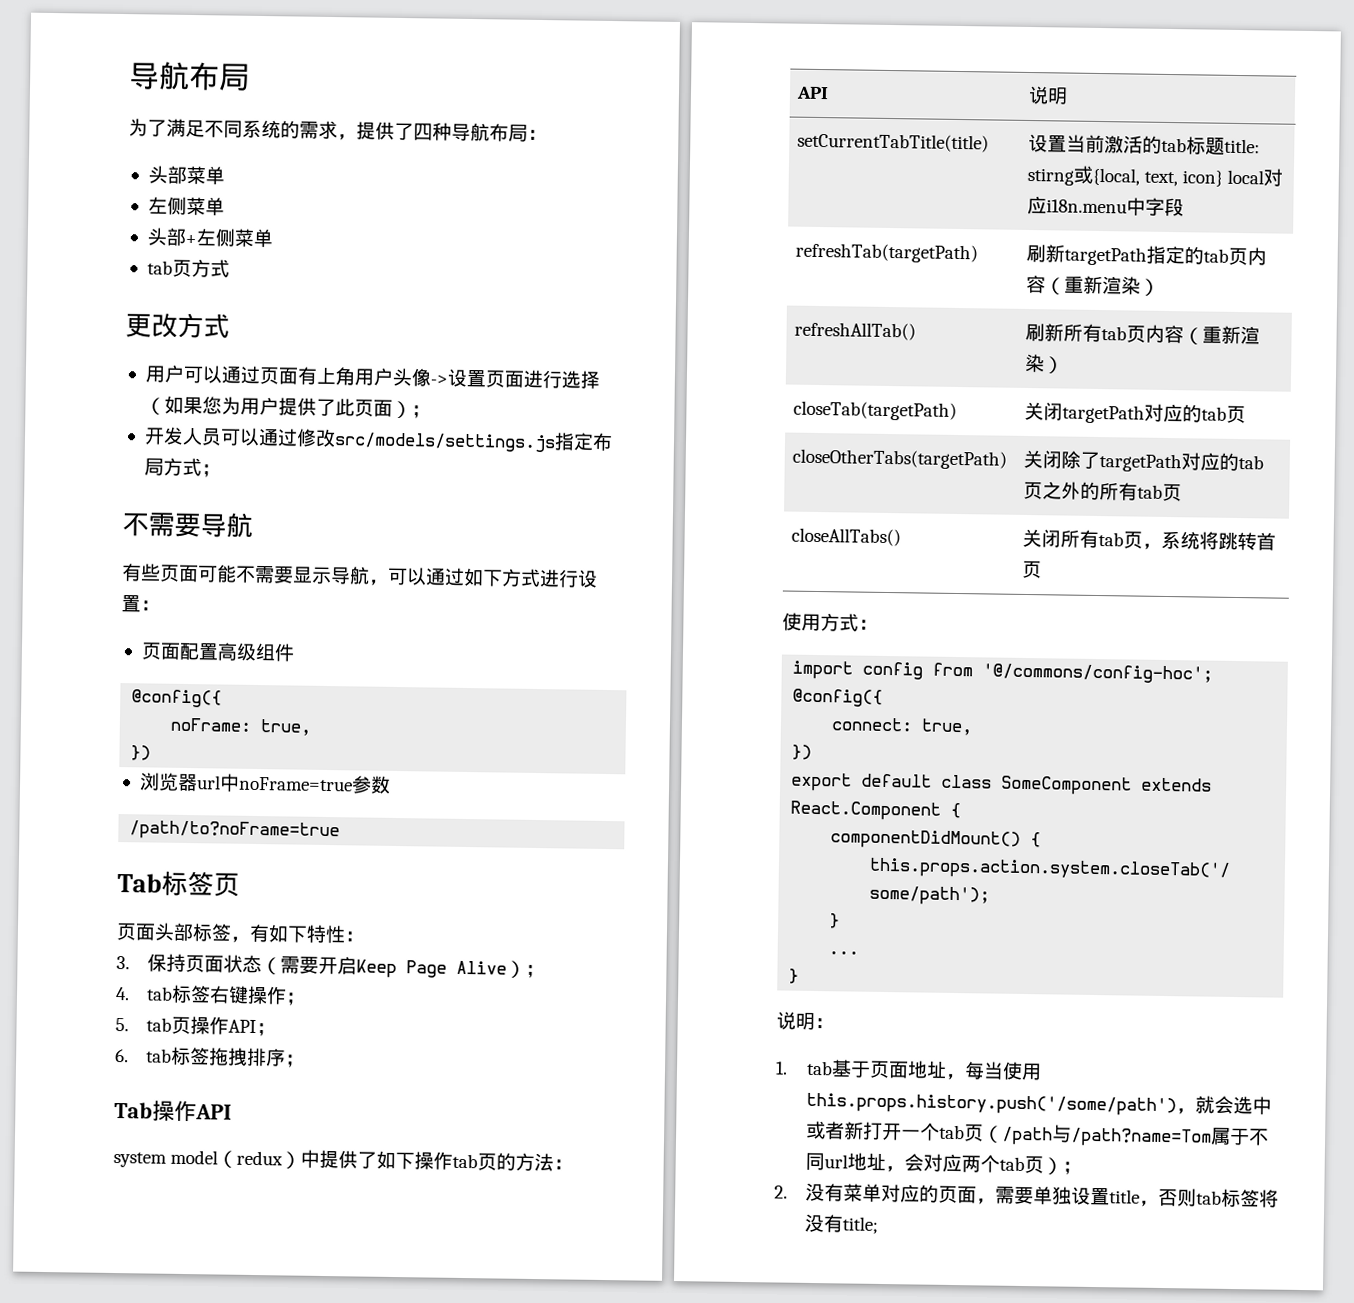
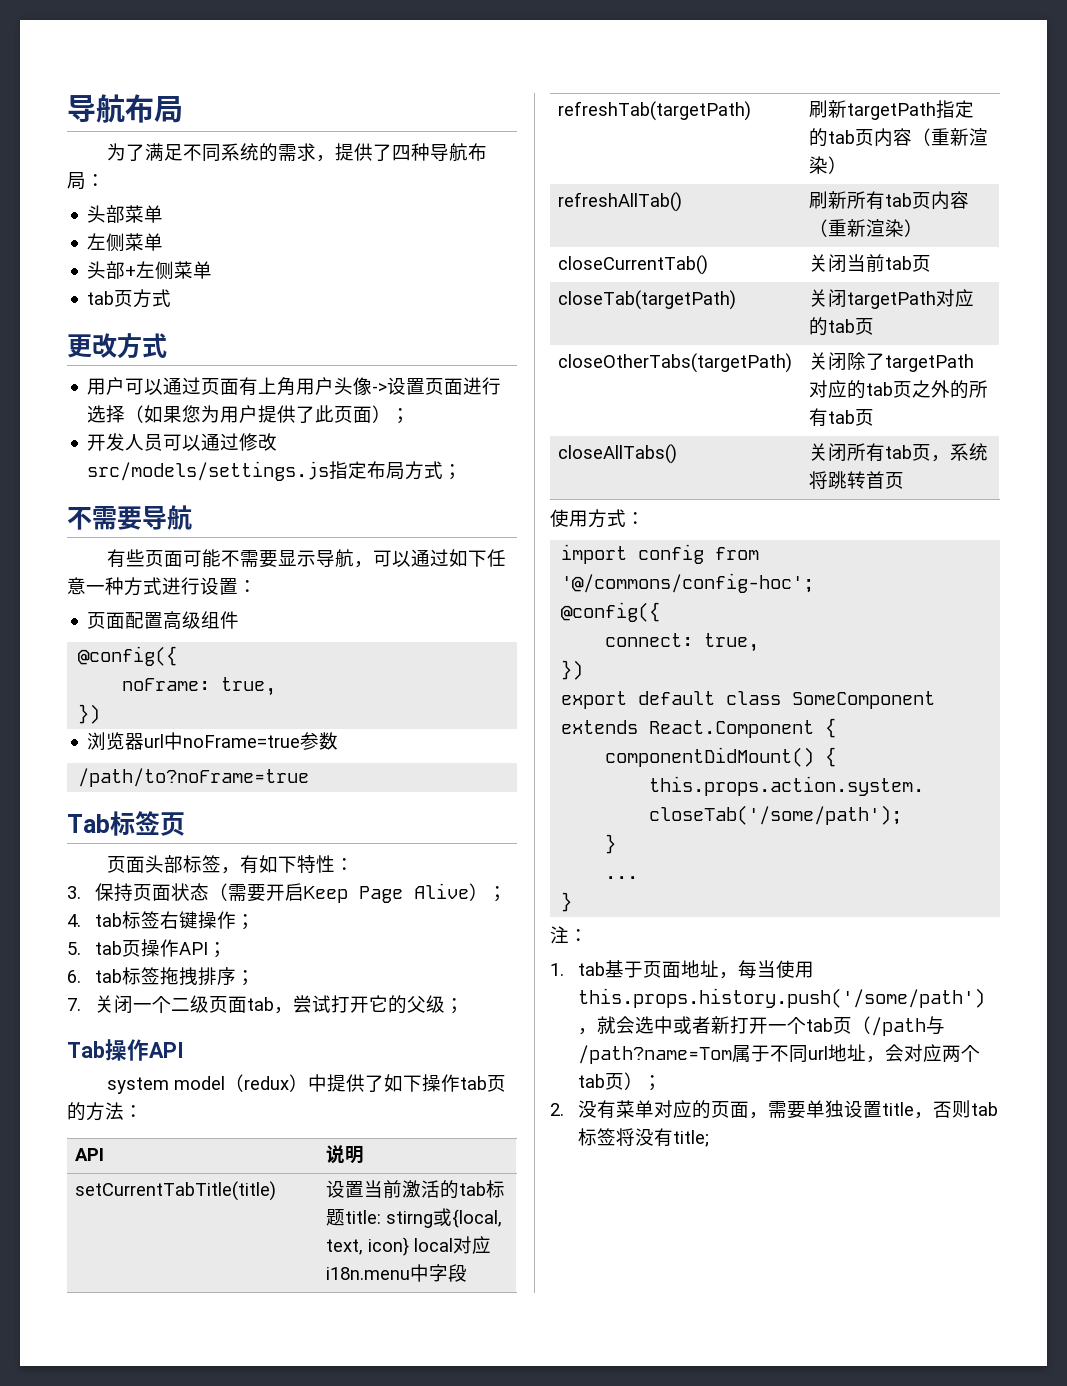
(503, 578) none -> [486,549,506,567] [67,577,124,595] 任意一种
(305, 1061) none -> [67,995,465,1014] // 7.关闭一个二级页面tab，尝试打开它的父级；
(1065, 365) none -> [558,255,709,275] [809,254,932,273] // closeCurrentTab() | 关闭当前tab页
[776,1011,815,1031] 说明 -> [550,926,569,944] 注

